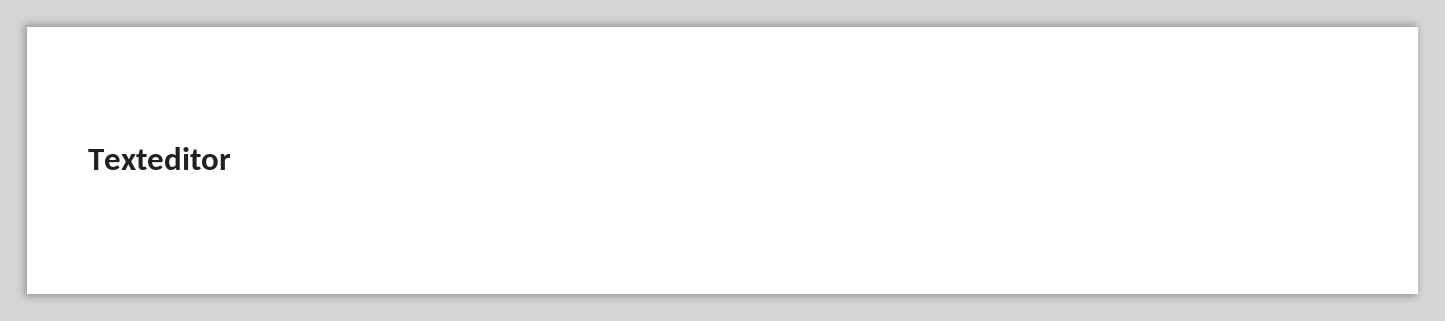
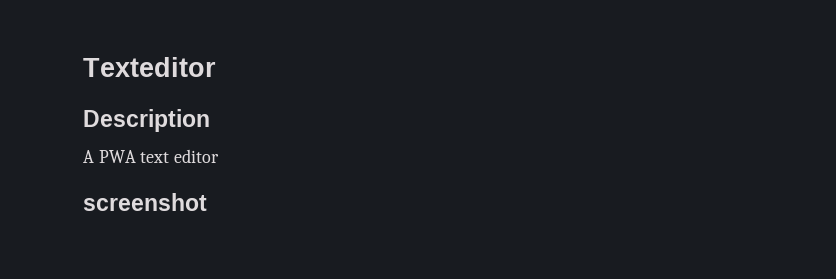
(231, 158) none -> [83,109,210,132] [83,149,220,163] [83,193,207,211] // Description // A PWA text editor // screenshot

